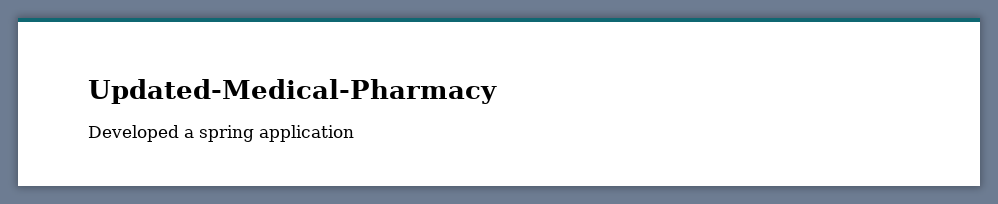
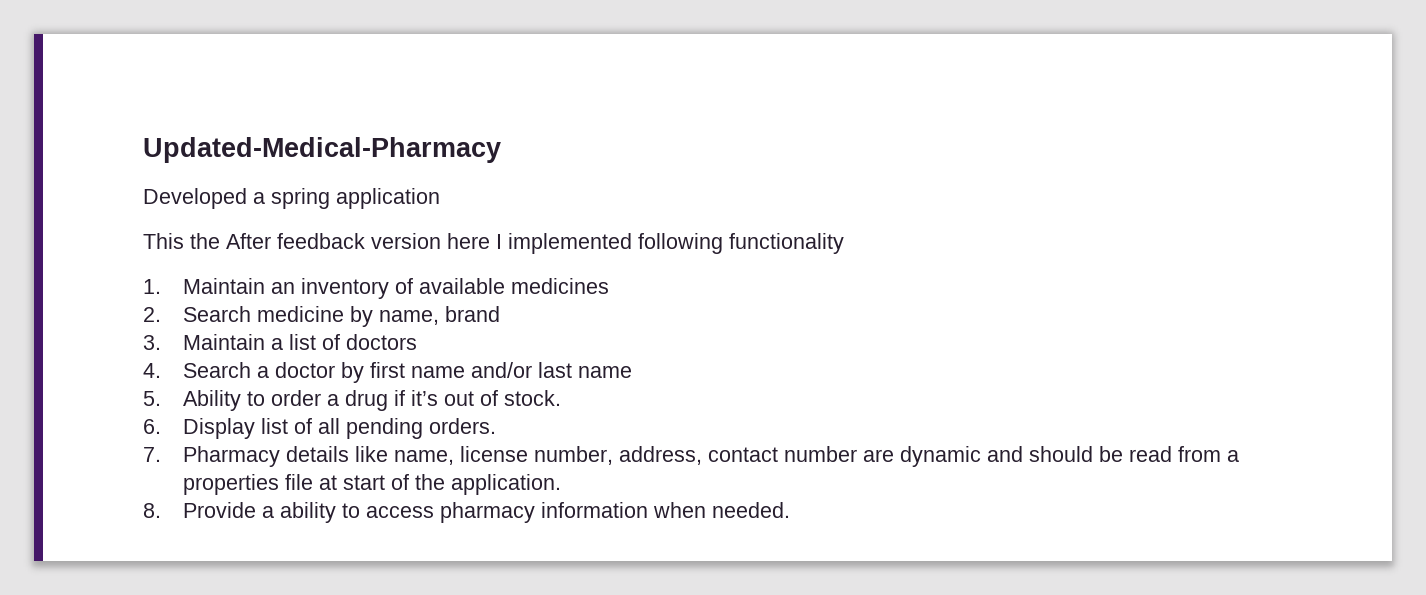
(354, 133) none -> [143,233,844,254] [143,278,609,299] [143,306,500,327] [143,334,417,350] [143,362,632,383] [143,390,561,411] [143,418,496,439] [143,446,1239,467] [182,474,561,495] [143,502,790,523] // This the After feedback version here I implemented following functionality // 1. Maintain an inventory of available medicines // 2. Search medicine by name, brand // 3. Maintain a list of doctors // 4. Search a doctor by first name and/or last name // 5. Ability to order a drug if it’s out of stock. // 6. Display list of all pending orders. // 7. Pharmacy details like name, license number, address, contact number are dynamic and should be read from a properties file at start of the application. // 8. Provide a ability to access pharmacy information when needed.

